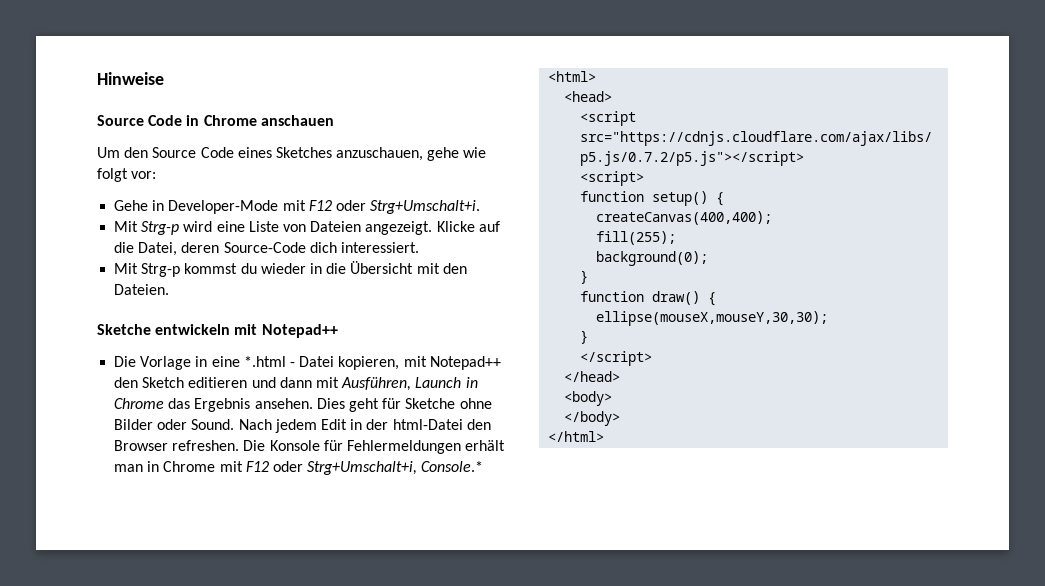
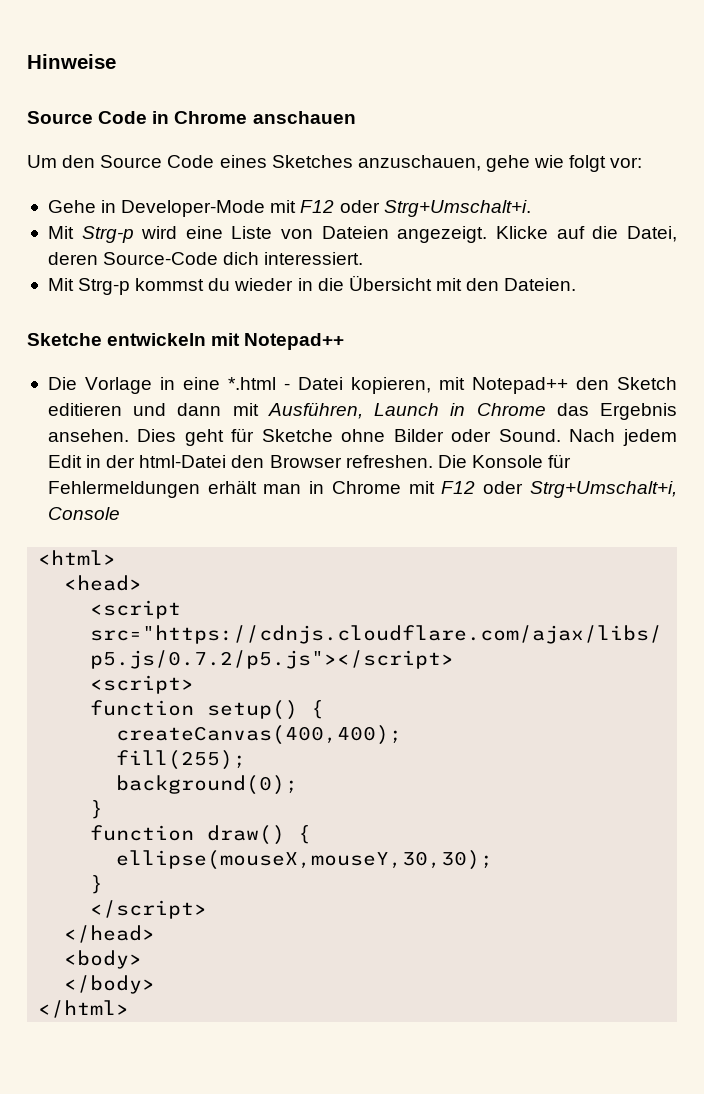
[421,461,484,472] Console.* -> [47,507,120,520] Console

